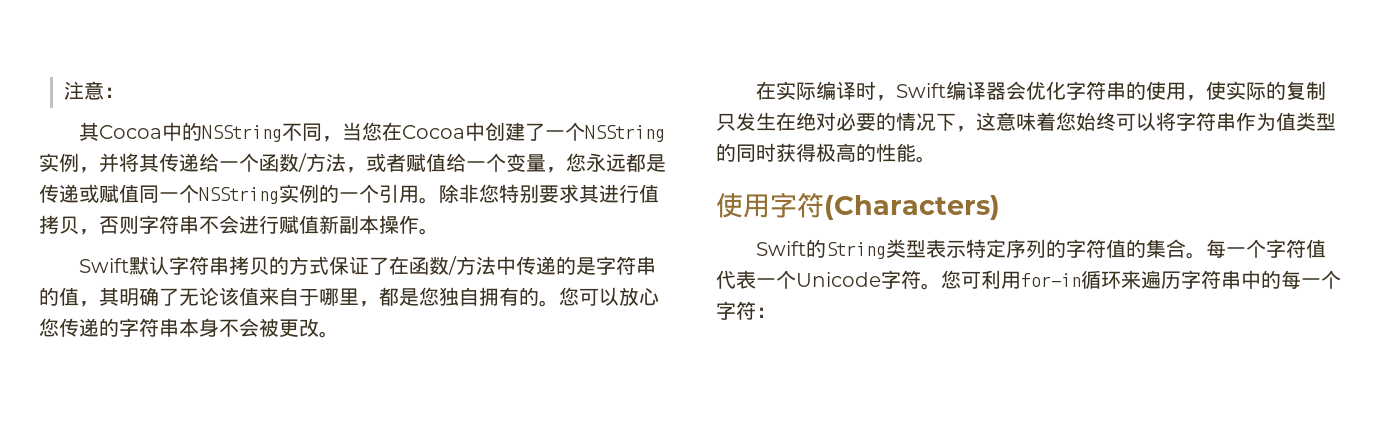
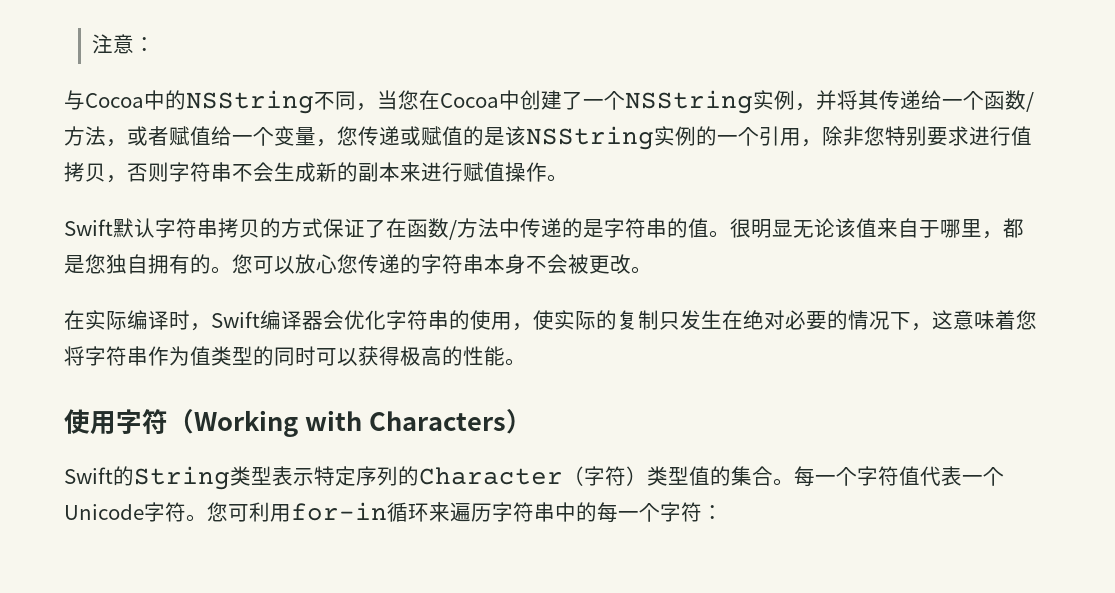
[79,122,100,141] 其 -> [64,90,85,110] 与
[586,153,666,172] 永远都是 -> (358, 136) none
[139,184,199,203] 同一个 -> [463,126,526,146] 的是该
[419,197,439,204] 。 -> [801,139,822,147] ，
[579,184,599,203] 其 -> (969, 136) none
(239, 224) none -> [274,162,421,182] 生成新的副本来
[319,215,379,234] 新副本 -> (505, 172) none
[79,287,179,307] ，其明确了 -> [709,218,793,238] 。很明显
[1076,112,1156,131] 始终可以 -> (1037, 320) none
(776, 152) none -> [316,348,358,366] 可以
[824,195,1000,220] (Characters) -> [168,409,532,437] （Working with Characters）
[1066,239,1107,258] 字符 -> [419,466,689,486] Character（字符）类型

